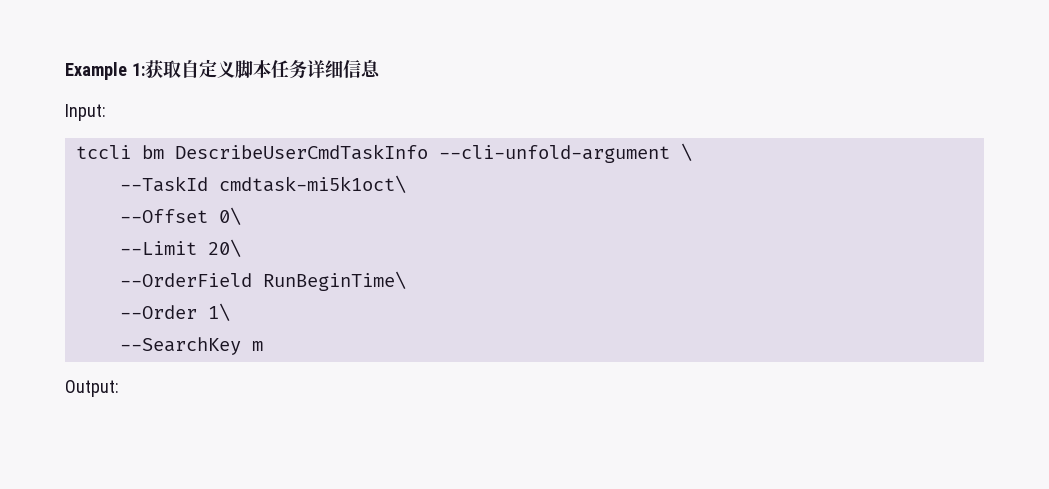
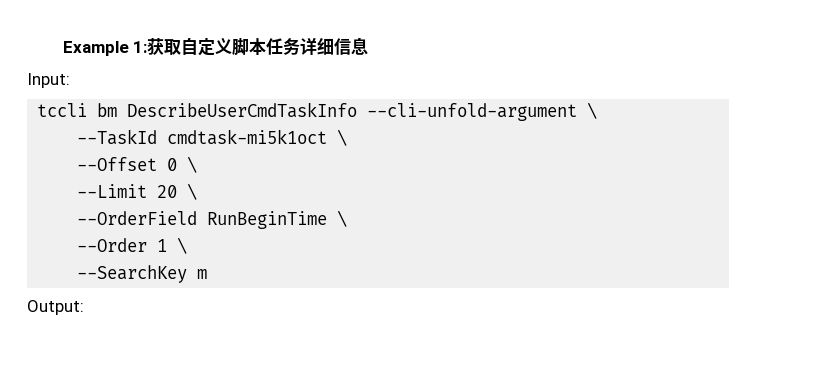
[218,175,406,193] cmdtask-mi5k1oct\ -> [167,129,348,146] cmdtask-mi5k1oct \
[218,207,241,225] 0\ -> [167,156,198,173] 0 \
[207,239,241,257] 20\ -> [157,183,198,200] 20 \
[262,271,406,291] RunBeginTime\ -> [207,210,348,229] RunBeginTime \
[207,303,230,321] 1\ -> [157,237,188,254] 1 \

